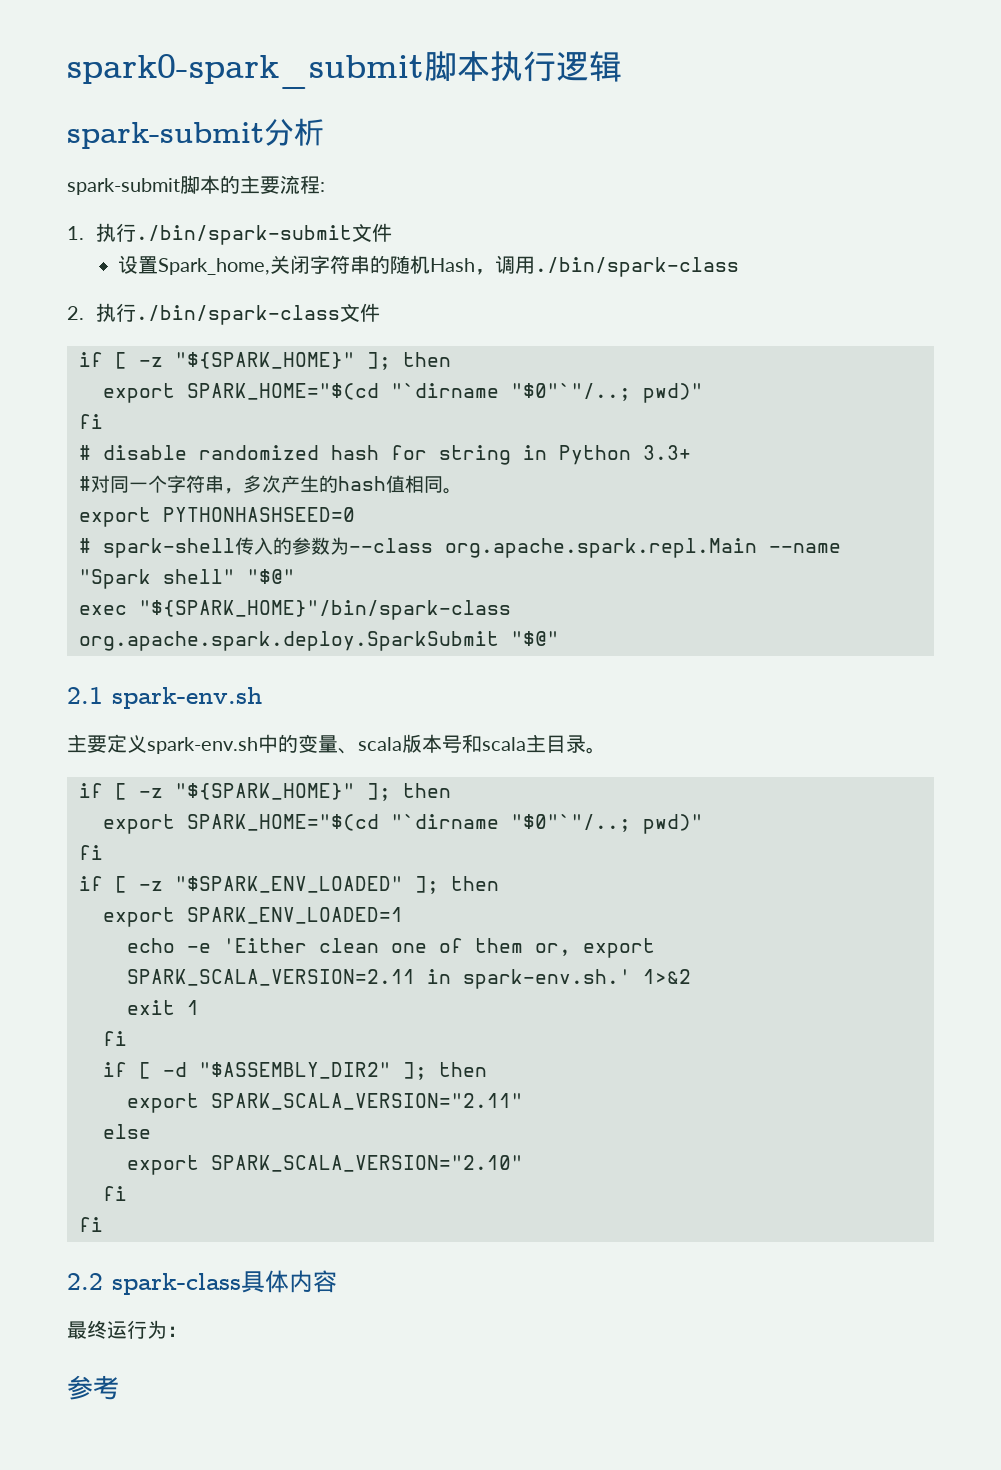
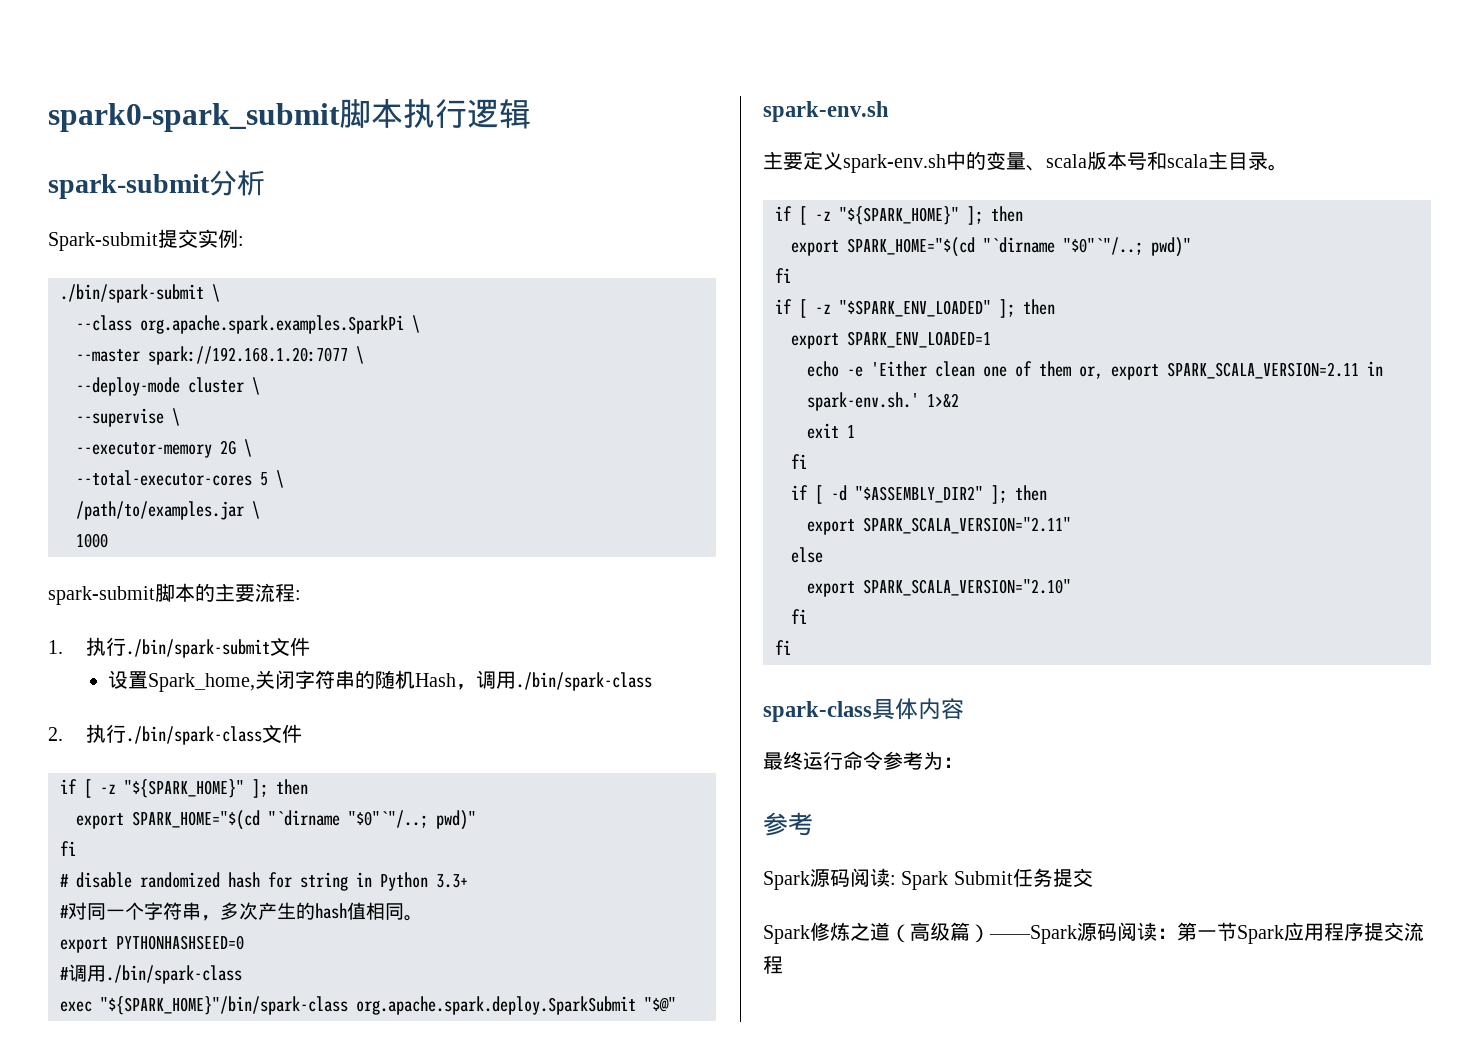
(324, 132) none -> [48,229,244,251] [60,284,220,303] [76,315,420,334] [76,346,364,365] [76,377,260,396] [76,408,180,427] [76,439,252,458] [76,470,284,488] [76,501,260,520] [76,533,108,548] // Spark-submit提交实例: // ./bin/spark-submit \ // --class org.apache.spark.examples.SparkPi \ // --master spark://192.168.1.20:7077 \ // --deploy-mode cluster \ // --supervise \ // --executor-memory 2G \ // --total-executor-cores 5 \ // /path/to/examples.jar \ // 1000
[103,537,841,558] [79,569,295,589] spark-shell传入的参数为--class org.apache.spark.repl.Main --name "Spark shell" "$@" -> [68,964,242,984] 调用./bin/spark-class
[67,687,103,704] 2.1 -> (676, 1004) none
[67,1273,103,1290] 2.2 -> (791, 647) none
(147, 1329) none -> [843,751,923,770] 命令参考
(119, 1387) none -> [763,868,1093,890] [763,922,1424,944] [763,955,783,974] // Spark源码阅读: Spark Submit任务提交 // Spark修炼之道（高级篇）——Spark源码阅读：第一节Spark应用程序提交流程

